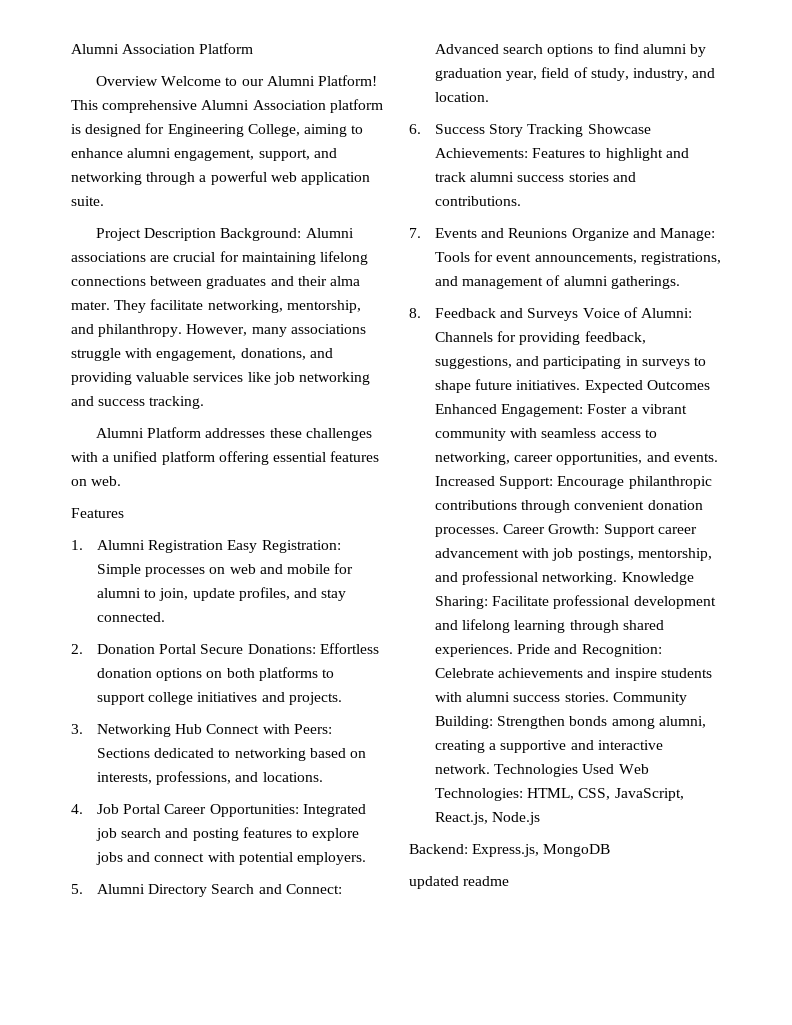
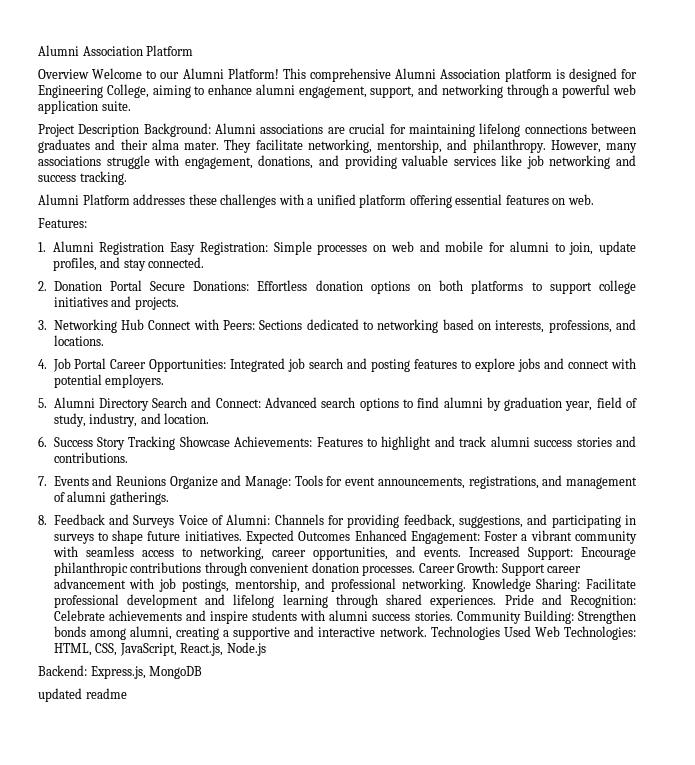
[71,508,124,518] Features -> [38,218,87,228] Features:

